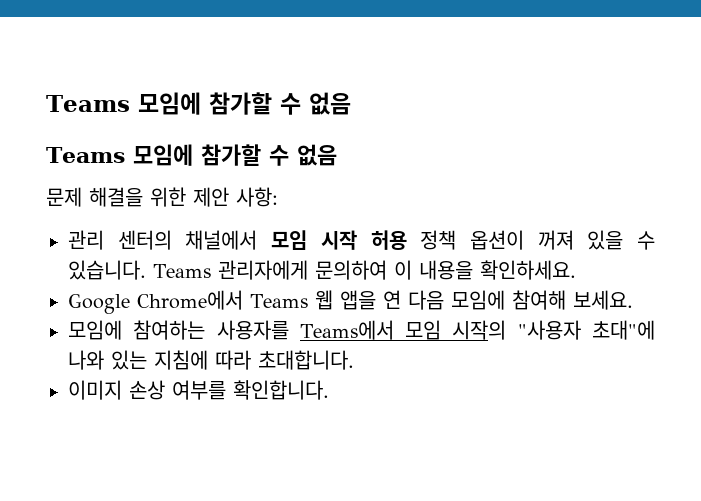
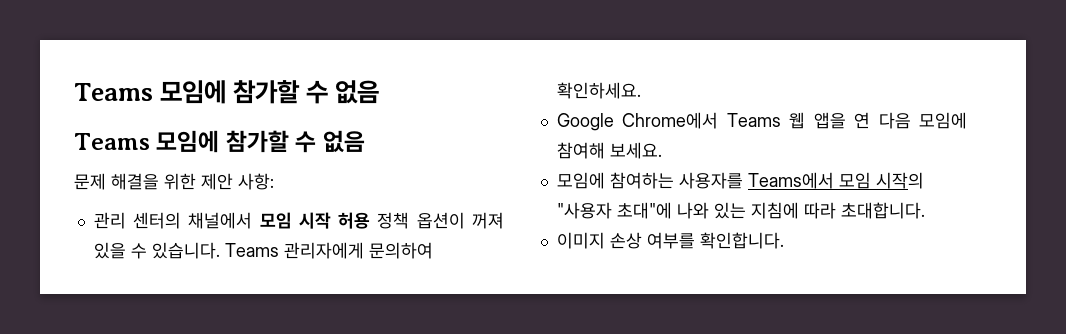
[393,260,473,280] 이 내용을 -> (433, 250) none

